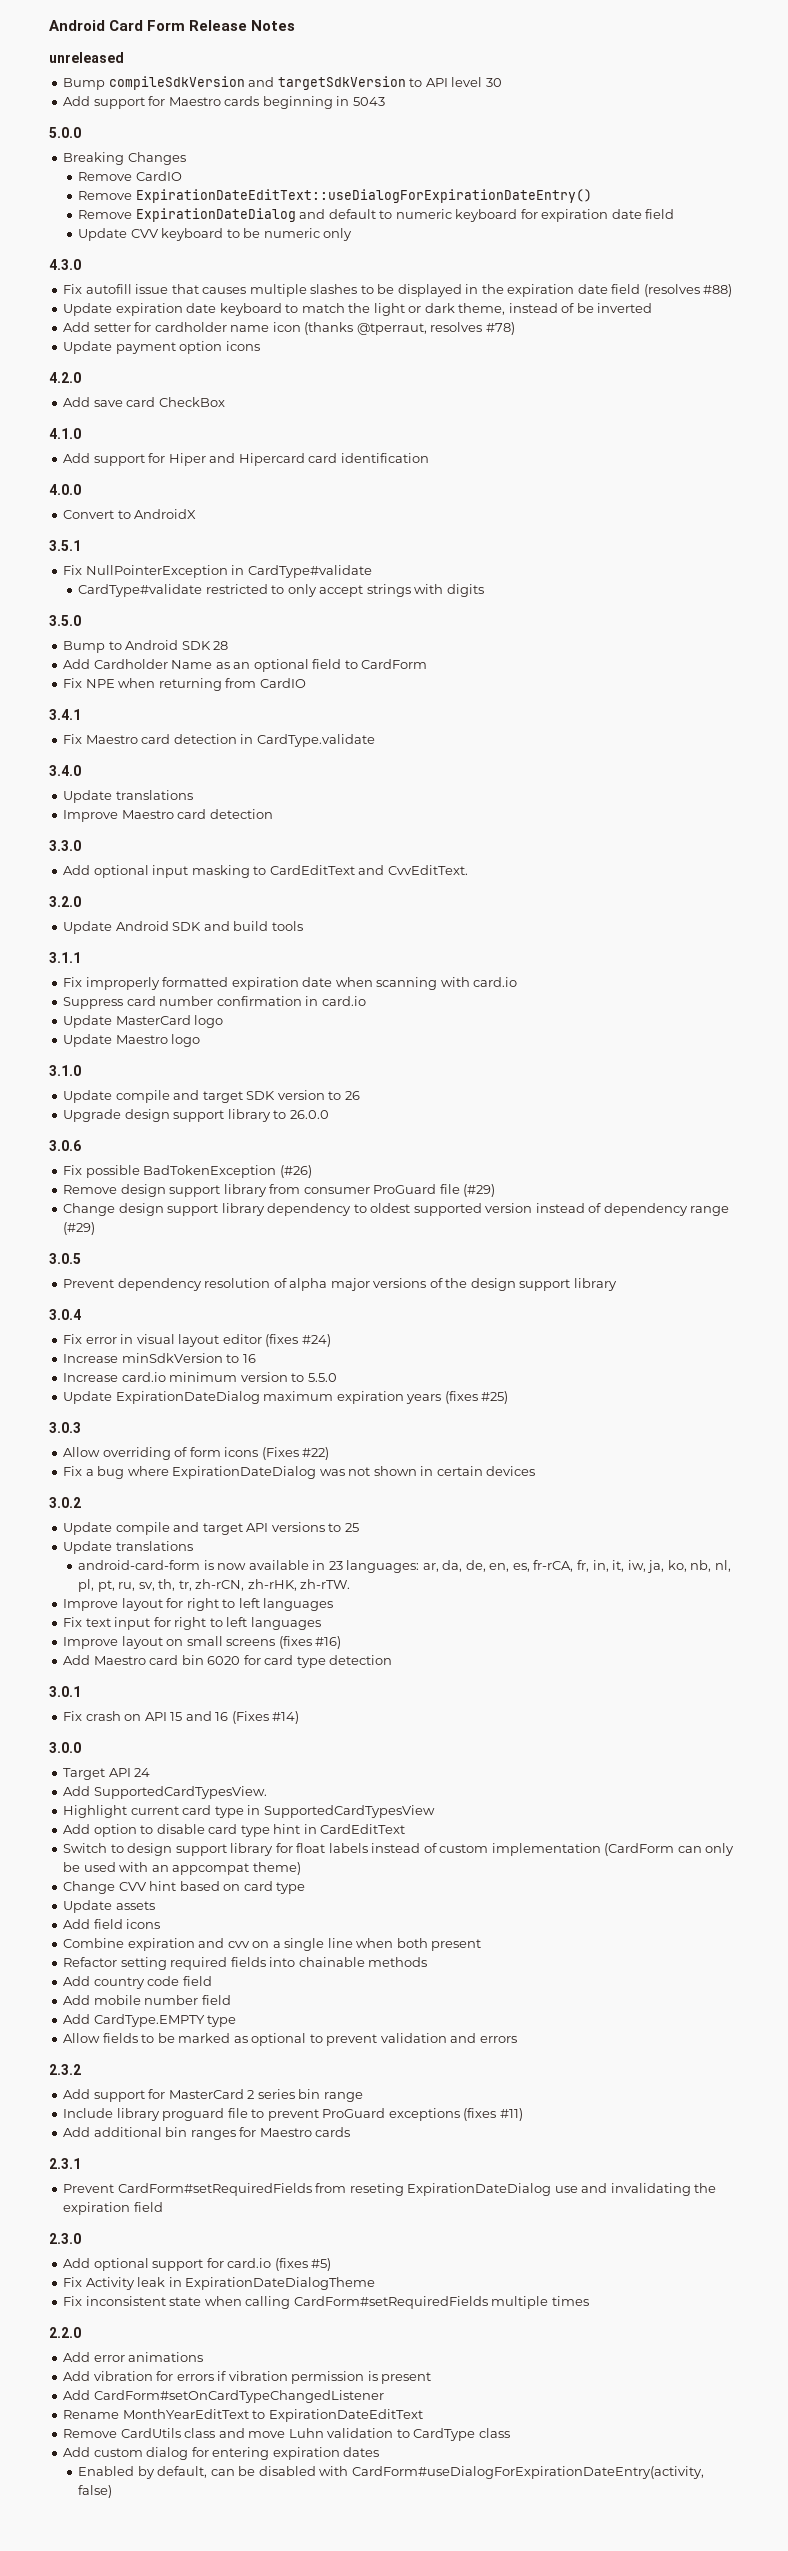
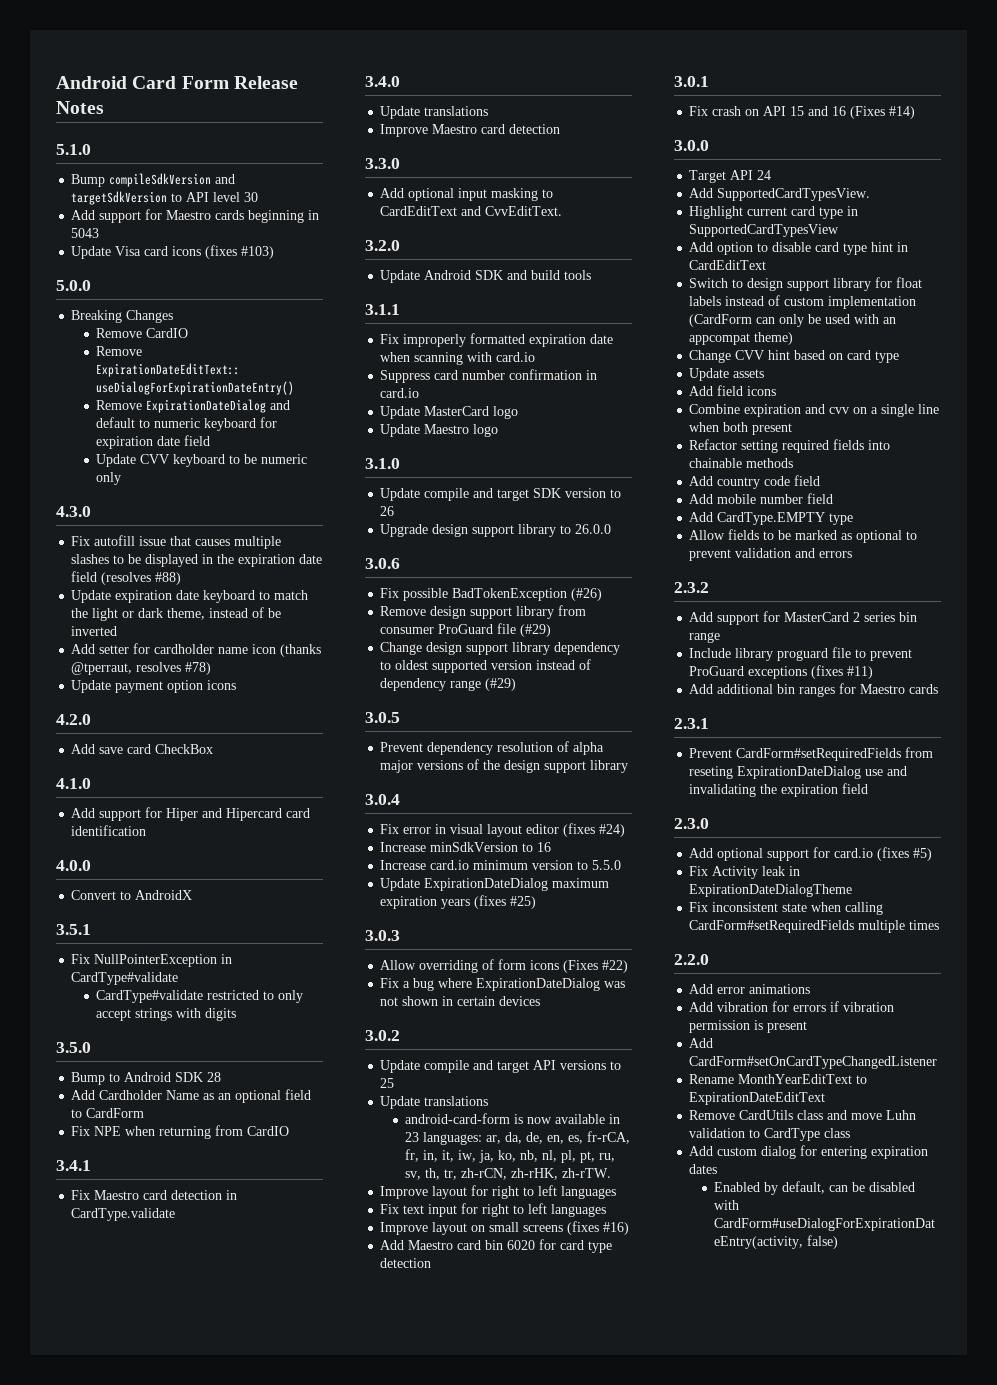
[49,52,124,63] unreleased -> [56,144,91,155] 5.1.0
(385, 101) none -> [71,245,275,259] // Update Visa card icons (fixes #103)

